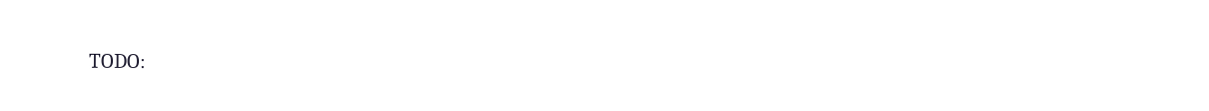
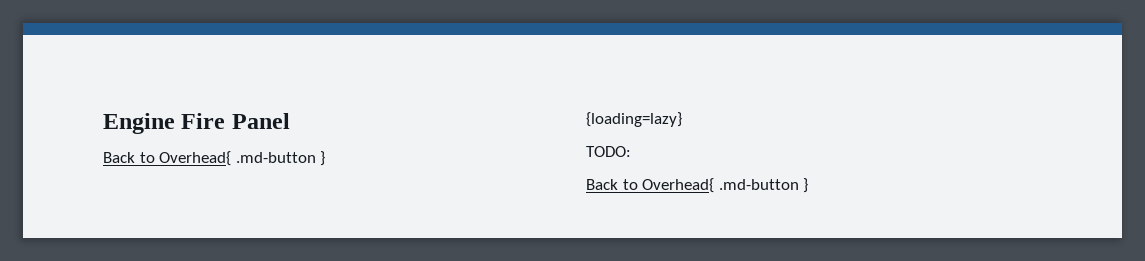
[88,53,146,69] TODO: -> [103,113,290,134] [103,151,326,166] [586,112,682,127] [586,146,631,157] [586,178,809,193] Engine Fire Panel // Back to Overhead{ .md-button } // {loading=lazy} // TODO: // Back to Overhead{ .md-button }

